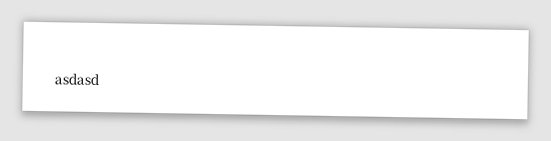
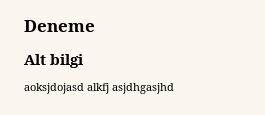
[54,73,100,86] asdasd -> [24,20,95,32] [24,54,85,68] [24,83,174,94] Deneme // Alt bilgi // aoksjdojasd alkfj asjdhgasjhd

